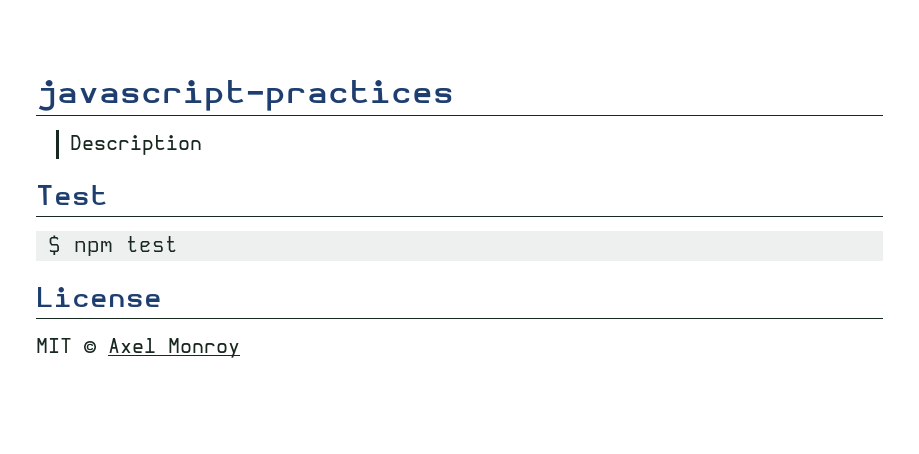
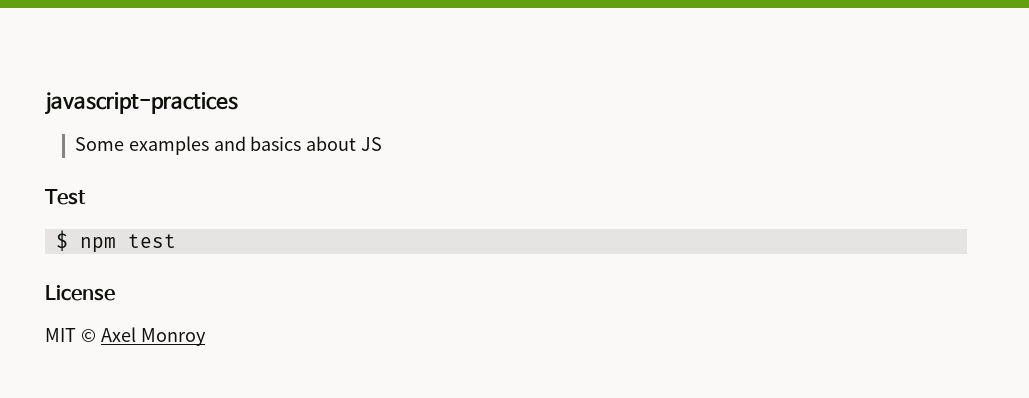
[69,135,202,155] Description -> [74,136,383,155] Some examples and basics about JS

